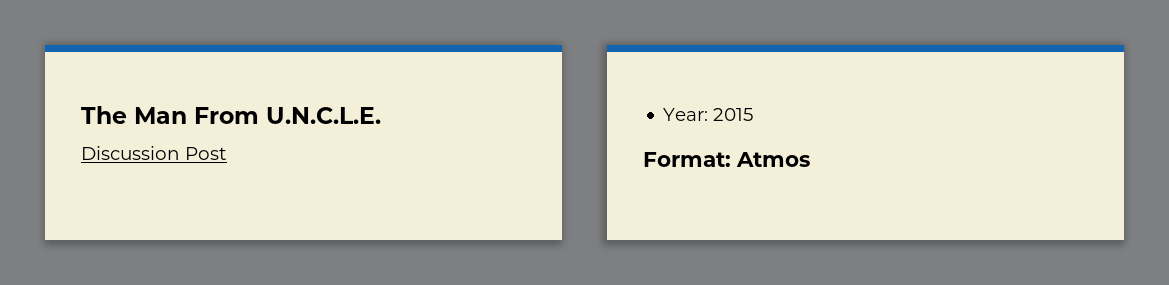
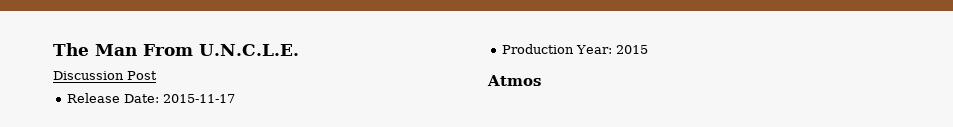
(227, 153) none -> [67,93,236,103] [502,44,575,54] Release Date: 2015-11-17 // Production
[643,152,731,167] Format: -> (649, 49) none

